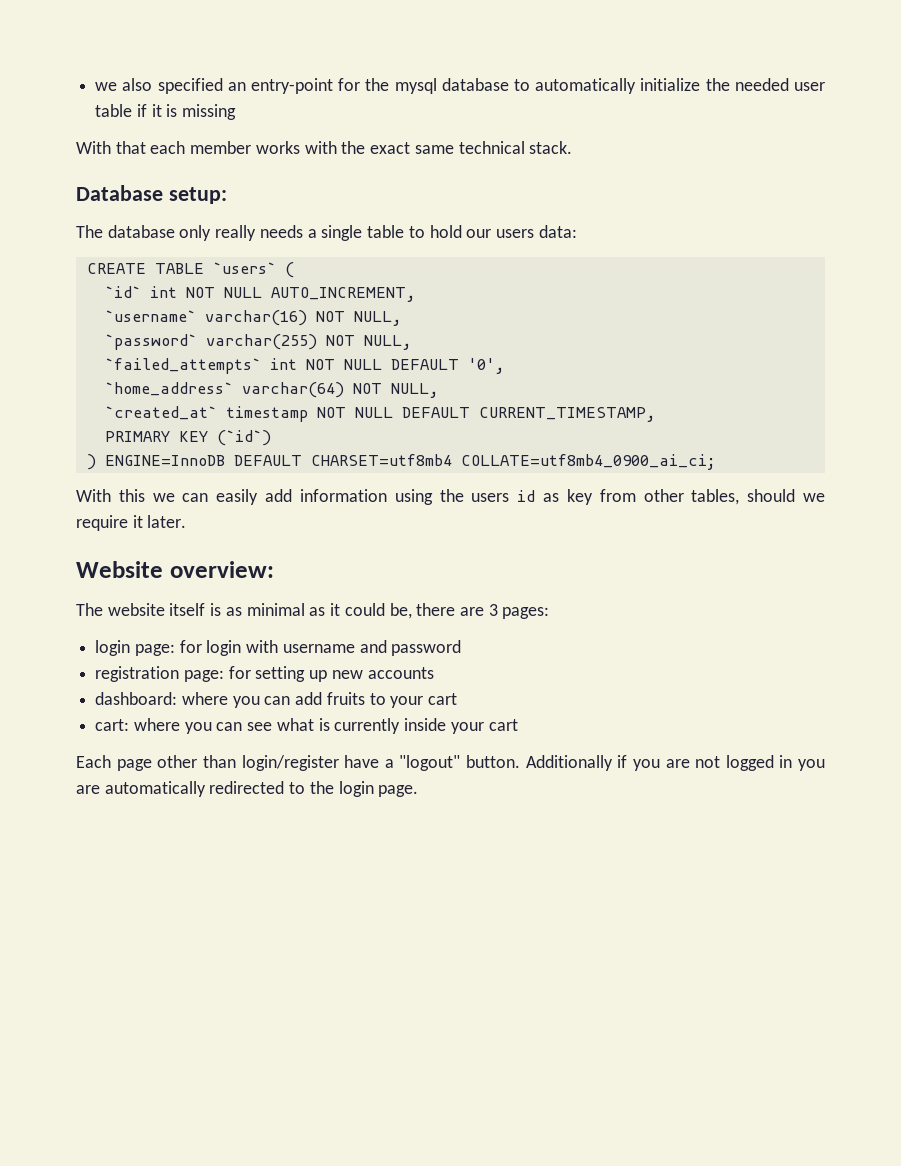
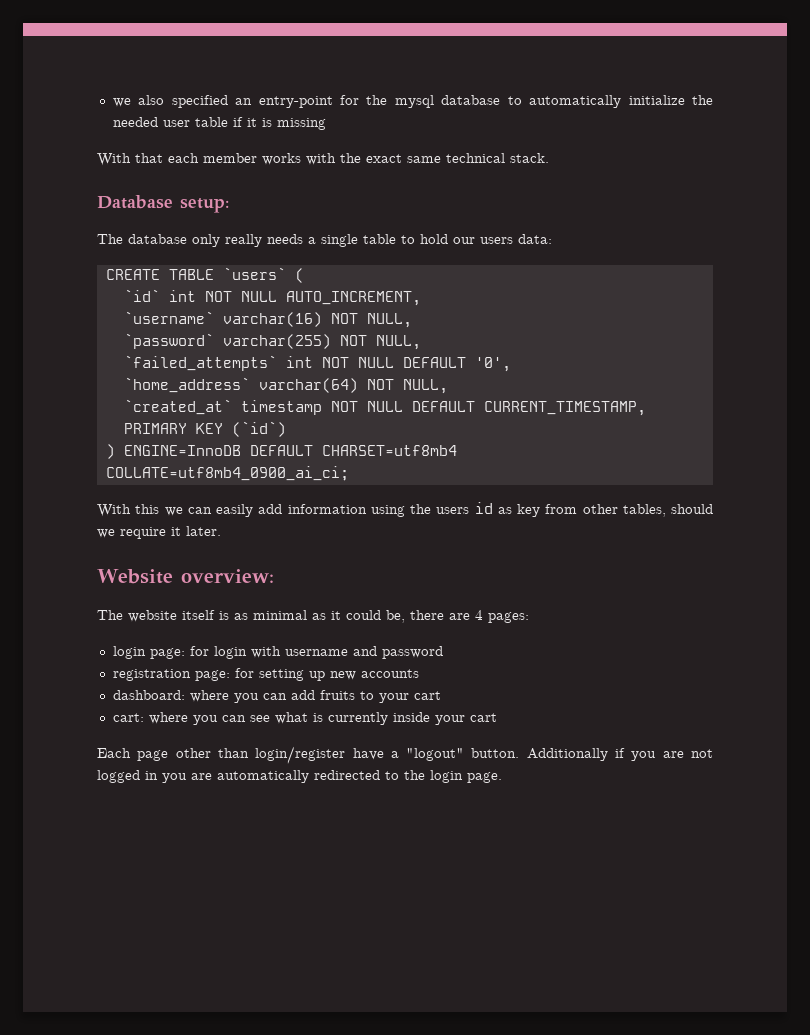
[488,604,498,616] 3 -> [475,610,483,620] 4

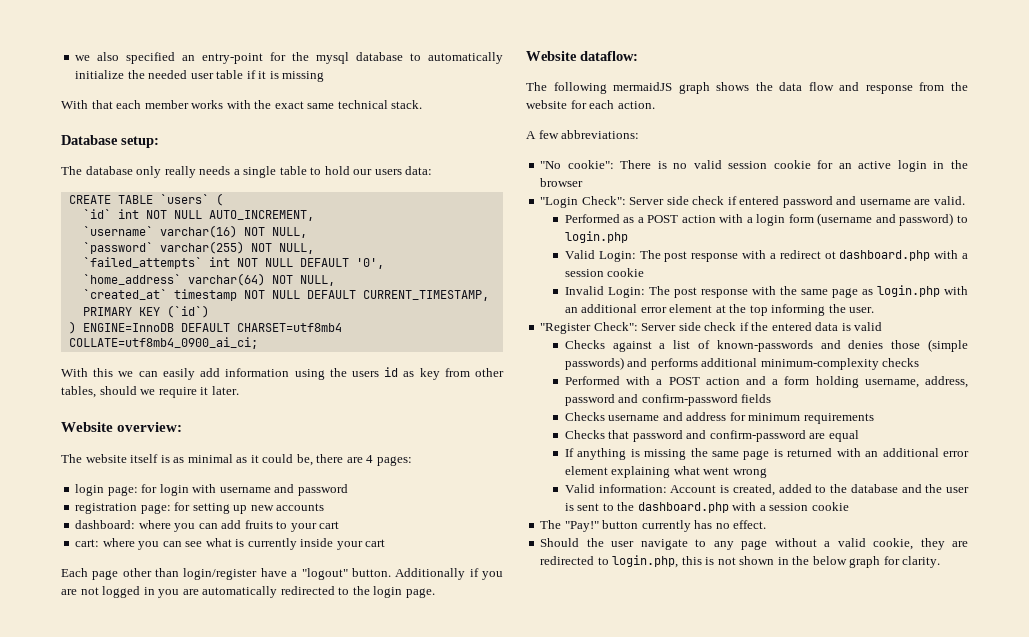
(502, 777) none -> [526,51,638,61] [526,82,968,94] [526,100,655,109] [526,130,640,139] [540,160,968,172] [540,178,584,187] [540,196,965,208] [564,213,968,226] [564,231,628,243] [564,250,968,262] [564,268,645,277] [564,285,968,298] [564,304,875,316] [540,322,883,334] [564,339,969,352] [564,357,920,370] [564,376,968,388] [564,394,772,406] [564,412,874,424] [564,430,859,442] [564,448,969,460] [564,466,767,478] [564,484,969,496] [564,502,849,513] [540,520,767,532] [540,538,969,550] [540,555,941,568] // Website dataflow: // The following mermaidJS graph shows the data flow and response from the website for each action. // A few abbreviations: // "No cookie": There is no valid session cookie for an active login in the browser // "Login Check": Server side check if entered password and username are valid. // Performed as a POST action with a login form (username and password) to login.php // Valid Login: The post response with a redirect ot dashboard.php with a session cookie // Invalid Login: The post response with the same page as login.php with an additional error element at the top informing the user. // "Register Check": Server side check if the entered data is valid // Checks against a list of known-passwords and denies those (simple passwords) and performs additional minimum-complexity checks // Performed with a POST action and a form holding username, address, password and confirm-password fields // Checks username and address for minimum requirements // Checks that password and confirm-password are equal // If anything is missing the same page is returned with an additional error element explaining what went wrong // Valid information: Account is created, added to the database and the user is sent to the dashboard.php with a session cookie // The "Pay!" button currently has no effect. // Should the user navigate to any page without a valid cookie, they are redirected to login.php, this is not shown in the below graph for clarity.

